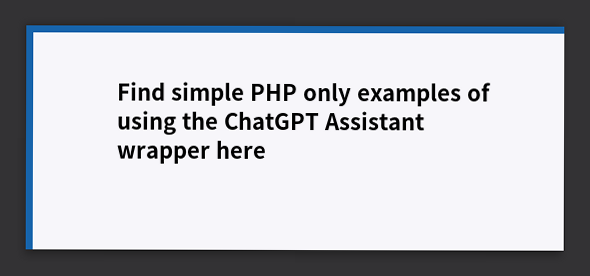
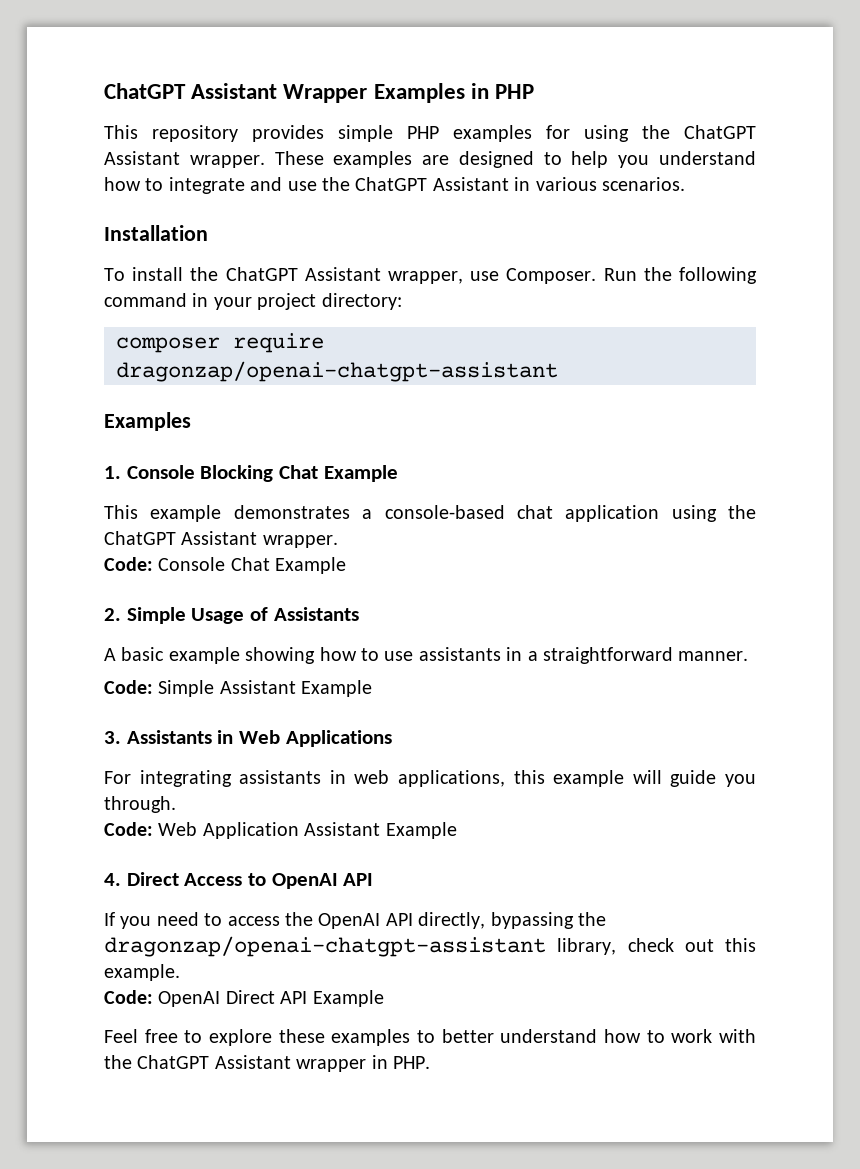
[117,81,491,107] [117,110,425,136] [116,140,266,164] Find simple PHP only examples of using the ChatGPT Assistant wrapper here -> [104,83,535,103] [104,125,756,142] [104,151,756,168] [104,177,685,194] [104,225,208,241] [104,267,757,284] [104,293,402,310] [116,333,324,353] [116,361,558,382] [104,412,191,431] [104,465,398,482] [104,505,756,522] [104,531,338,548] [104,557,347,574] [104,607,359,624] [104,647,749,664] [104,680,373,697] [104,730,392,747] [104,770,757,787] [104,796,176,813] [104,822,457,839] [104,872,374,889] [104,912,606,929] [104,936,756,957] [104,964,180,981] [104,990,384,1007] [104,1029,756,1046] [104,1055,430,1072] ChatGPT Assistant Wrapper Examples in PHP // This repository provides simple PHP examples for using the ChatGPT Assistant wrapper. These examples are designed to help you understand how to integrate and use the ChatGPT Assistant in various scenarios. // Installation // To install the ChatGPT Assistant wrapper, use Composer. Run the following command in your project directory: // composer require dragonzap/openai-chatgpt-assistant // Examples // 1. Console Blocking Chat Example // This example demonstrates a console-based chat application using the ChatGPT Assistant wrapper. // Code: Console Chat Example // 2. Simple Usage of Assistants // A basic example showing how to use assistants in a straightforward manner. // Code: Simple Assistant Example // 3. Assistants in Web Applications // For integrating assistants in web applications, this example will guide you through. // Code: Web Application Assistant Example // 4. Direct Access to OpenAI API // If you need to access the OpenAI API directly, bypassing the dragonzap/openai-chatgpt-assistant library, check out this example. // Code: OpenAI Direct API Example // Feel free to explore these examples to better understand how to work with the ChatGPT Assistant wrapper in PHP.

